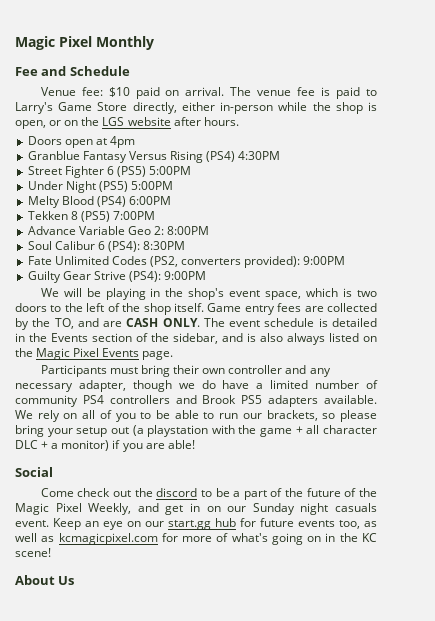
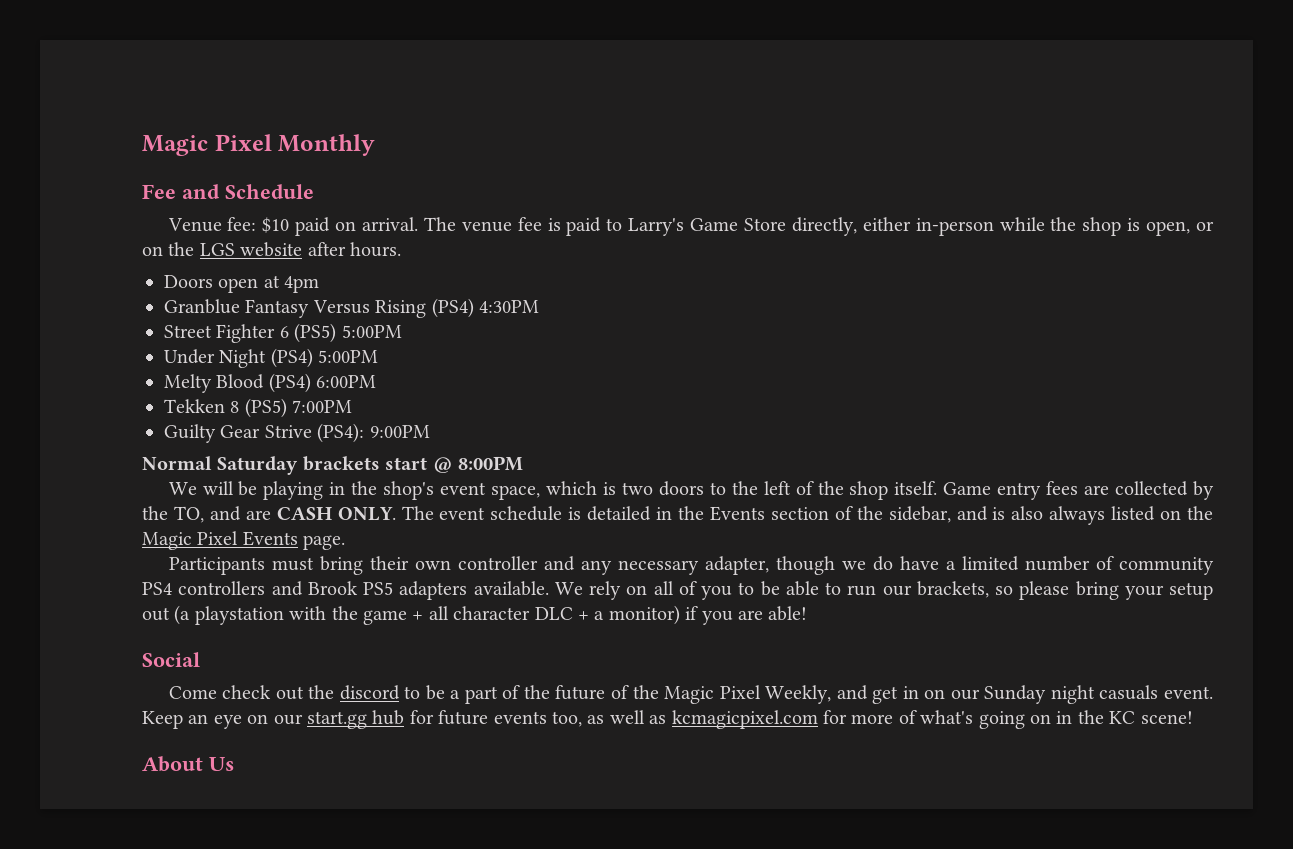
[98,181,128,192] (PS5) -> [270,348,313,368] (PS4)
[27,226,210,235] [27,241,186,252] [27,256,346,268] // Advance Variable Geo 2: 8:00PM // Soul Calibur 6 (PS4): 8:30PM // Fate Unlimited Codes (PS2, converters provided): 9:00PM -> (353, 406) none
(207, 275) none -> [142,456,523,475] // Normal Saturday brackets start @ 8:00PM

